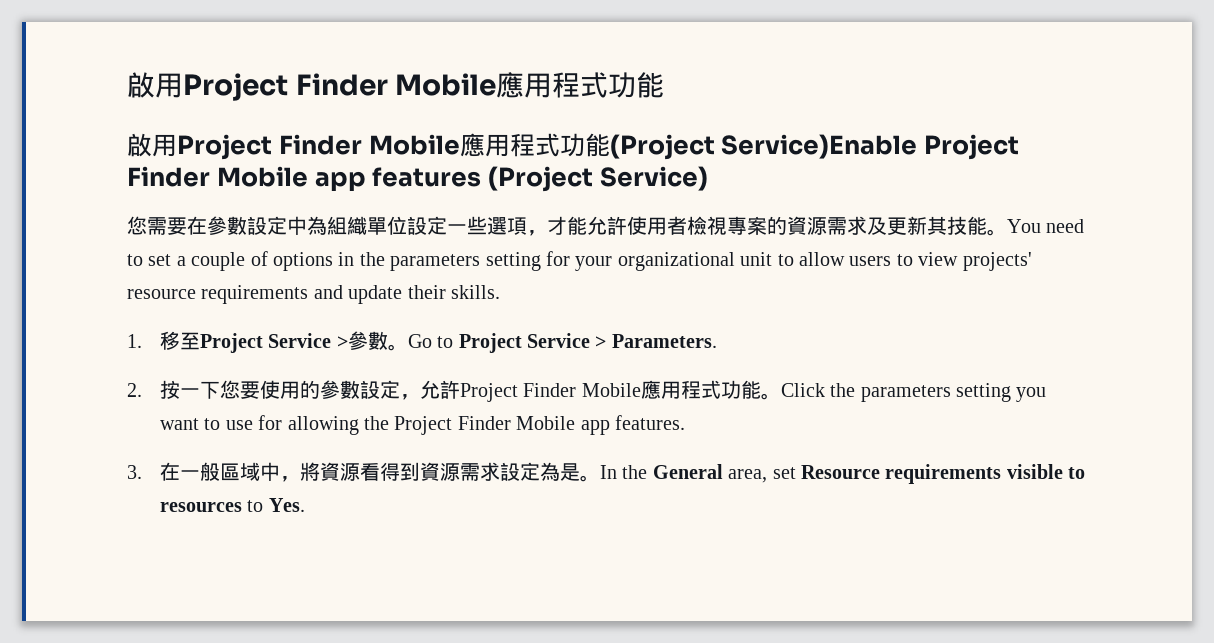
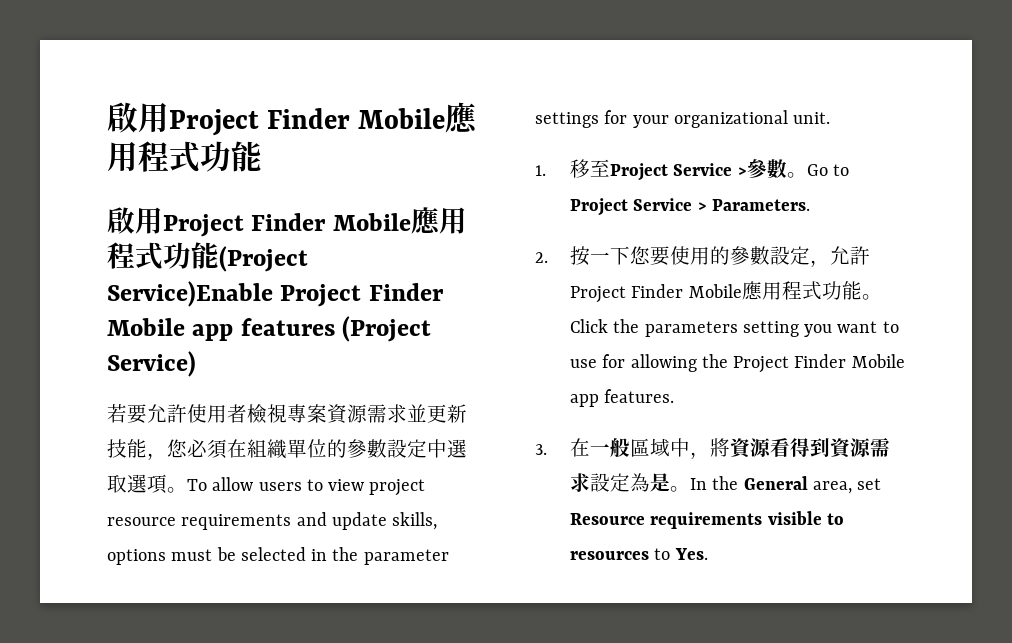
[127,216,587,236] 您需要在參數設定中為組織單位設定一些選項，才能 -> [107,404,147,424] 若要
[767,216,1085,236] [127,251,794,271] 的資源需求及更新其技能。You need to set a couple of options in the parameters setting for your organizational unit to -> [327,404,467,424] [107,439,467,460] [107,474,207,494] 資源需求並更新技能，您必須在組織單位的參數設定中選取選項。To
[962,252,1032,271] projects' -> [369,479,426,496] project
[407,285,500,299] their skills. -> [392,512,438,530] [107,547,449,565] [535,110,831,128] skills, options must be selected in the parameter settings for your organizational unit.

